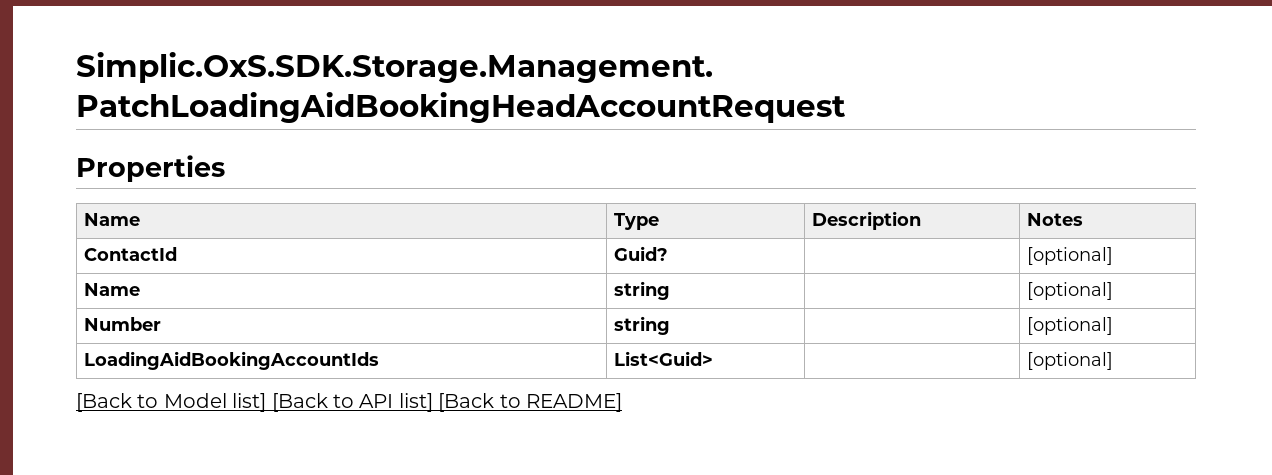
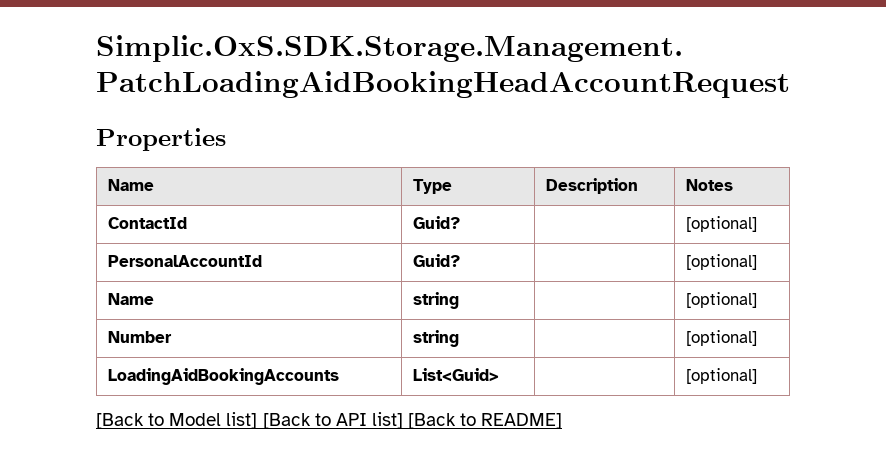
(1114, 256) none -> [108,255,263,267] [413,254,461,267] [686,254,758,270] // PersonalAccountId | Guid? | | [optional]
[84,351,380,370] LoadingAidBookingAccountIds -> [108,368,340,385] LoadingAidBookingAccounts

